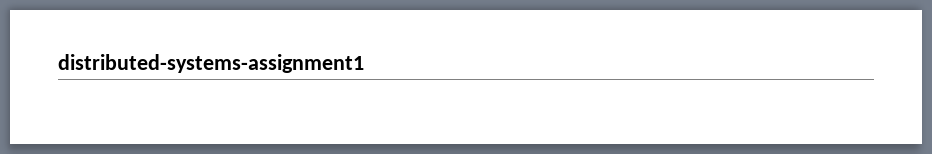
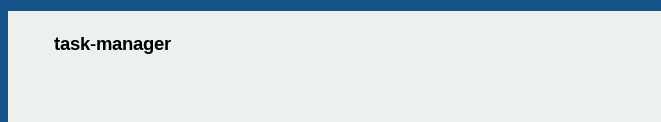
[58,54,364,73] distributed-systems-assignment1 -> [54,37,171,54] task-manager

